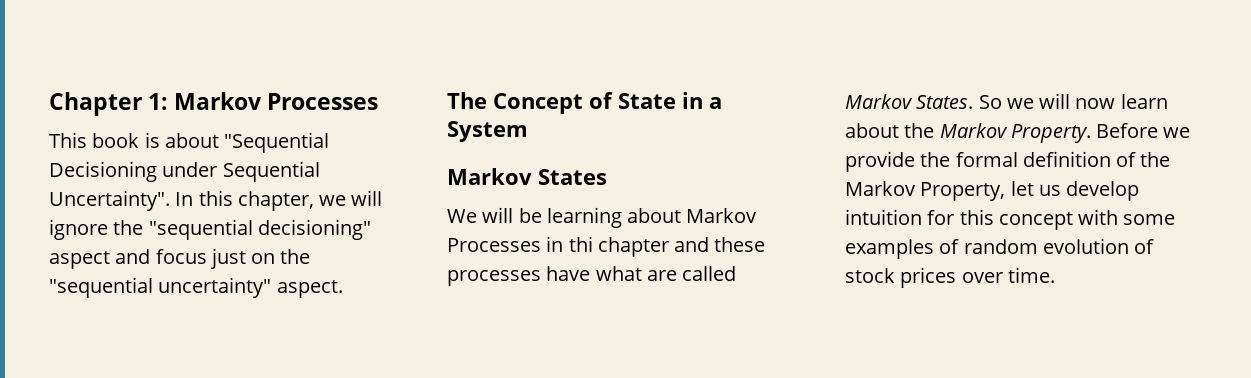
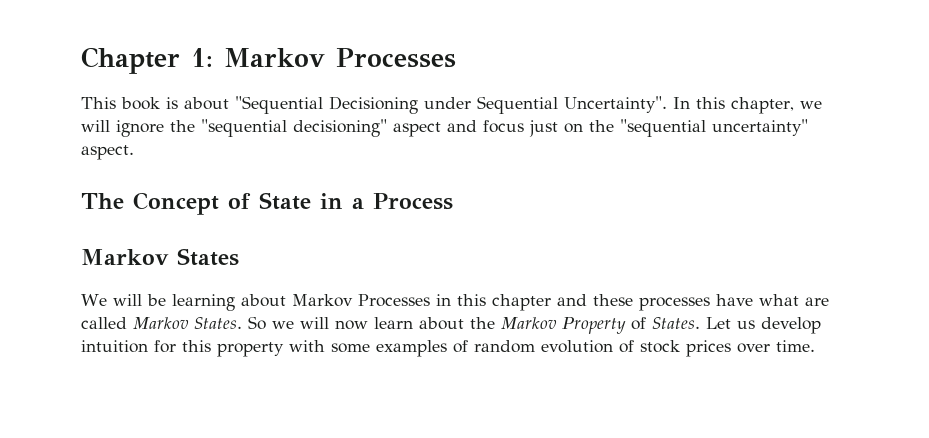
[447,121,528,142] System -> [373,193,453,210] Process
[568,236,593,252] thi -> [456,294,486,306] this
[1010,123,1191,143] [845,151,1171,172] [845,181,1034,201] Property. Before we provide the formal definition of the Markov Property, let -> [562,317,731,334] Property of States. Let
[998,212,1073,230] concept -> [217,342,284,357] property

